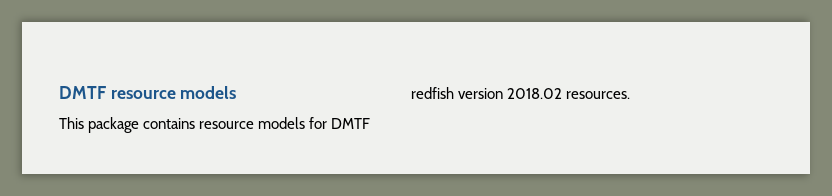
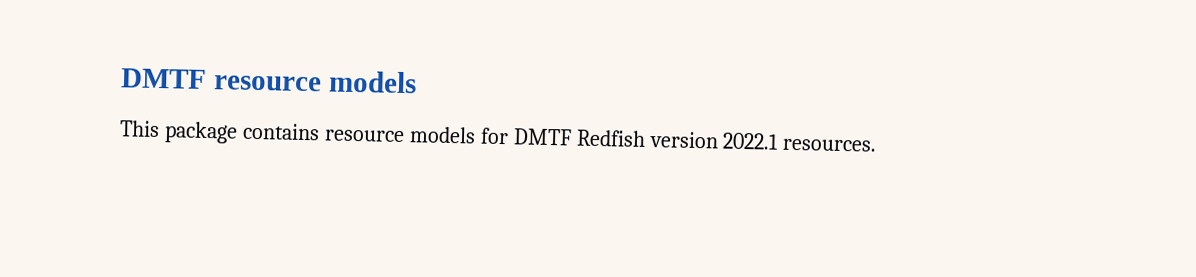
[411,87,563,99] redfish version 2018.02 -> [575,129,780,150] Redfish version 2022.1

